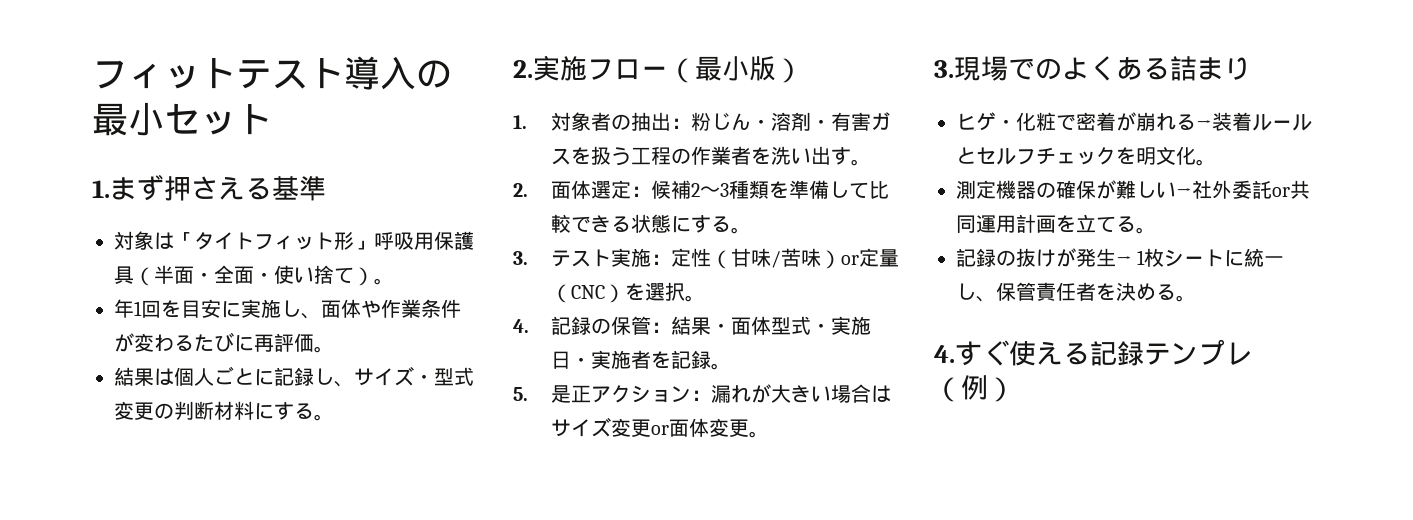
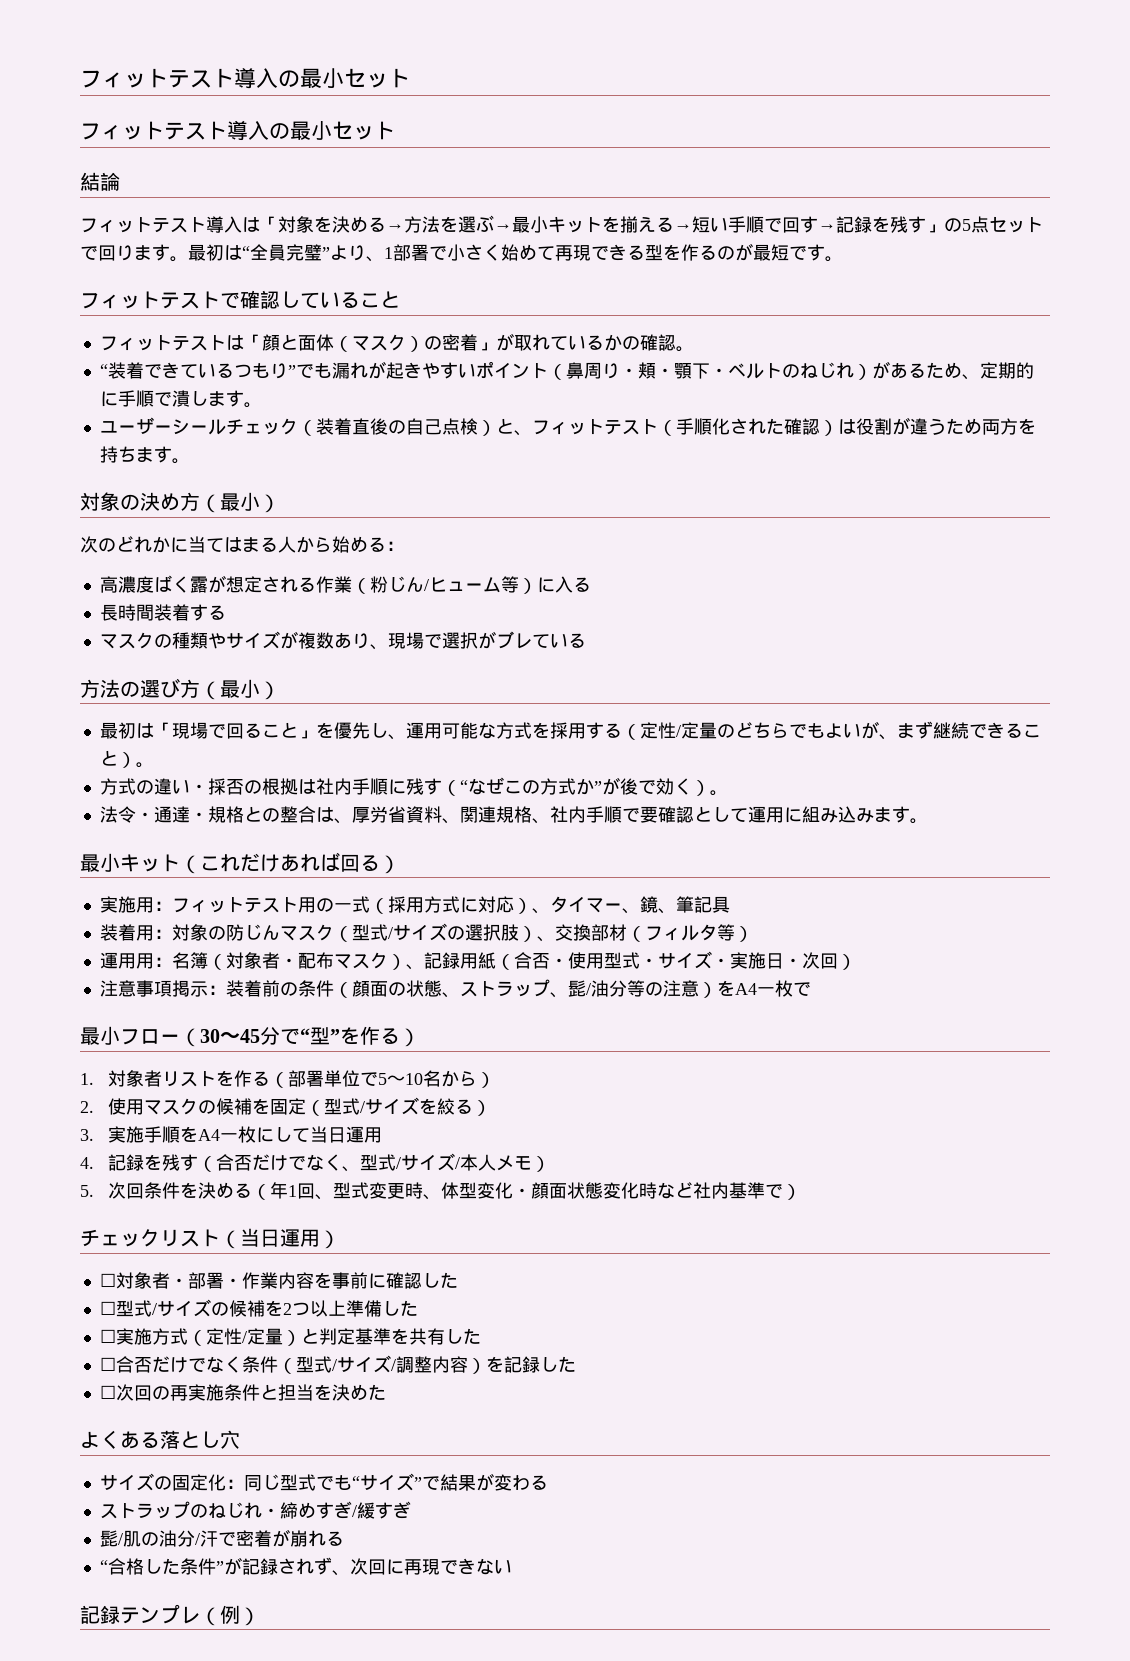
[92,56,452,90] [92,102,272,136] [92,174,326,201] [114,231,474,250] [114,265,394,286] [114,299,461,319] [114,332,334,353] [114,366,474,387] [114,401,334,421] [513,55,803,83] [513,112,892,131] [551,146,872,166] [513,180,890,199] [551,214,752,234] [513,248,900,269] [551,282,706,303] [513,316,872,335] [551,350,732,370] [513,384,892,403] [551,417,770,438] [934,56,1251,81] [956,112,1312,131] [956,146,1216,166] [956,180,1310,199] [956,214,1156,234] [956,248,1285,267] [956,282,1196,302] [934,340,1090,366] フィットテスト導入の最小セット // 1.まず押さえる基準 // 対象は「タイトフィット形」呼吸用保護具（半面・全面・使い捨て）。 // 年1回を目安に実施し、面体や作業条件が変わるたびに再評価。 // 結果は個人ごとに記録し、サイズ・型式変更の判断材料にする。 // 2.実施フロー（最小版） // 1.対象者の抽出：粉じん・溶剤・有害ガスを扱う工程の作業者を洗い出す。 // 2.面体選定：候補2〜3種類を準備して比較できる状態にする。 // 3.テスト実施：定性（甘味/苦味）or定量（CNC）を選択。 // 4.記録の保管：結果・面体型式・実施日・実施者を記録。 // 5.是正アクション：漏れが大きい場合はサイズ変更or面体変更。 // 3.現場でのよくある詰まり // ヒゲ・化粧で密着が崩れる→装着ルールとセルフチェックを明文化。 // 測定機器の確保が難しい→社外委託or共同運用計画を立てる。 // 記録の抜けが発生→ 1枚シートに統一し、保管責任者を決める。 // 4.すぐ使える -> [80,68,410,89] [80,120,395,141] [80,172,120,191] [80,215,1043,233] [80,243,843,262] [80,290,400,309] [99,333,694,352] [99,361,1034,380] [99,390,262,408] [99,417,1036,436] [99,446,190,464] [80,492,280,513] [80,536,404,553] [99,575,591,594] [99,604,226,621] [99,631,586,650] [80,678,280,700] [99,721,1041,740] [99,750,154,768] [99,777,728,796] [99,806,928,824] [80,852,400,874] [99,896,730,914] [99,923,753,942] [99,951,856,970] [99,979,811,998] [80,1026,420,1047] [80,1070,495,1088] [80,1097,491,1116] [80,1126,382,1143] [80,1153,550,1172] [80,1182,801,1200] [80,1228,340,1249] [99,1272,458,1289] [99,1299,418,1317] [99,1328,481,1346] [99,1355,576,1374] [99,1384,386,1401] [80,1430,240,1449] [99,1473,548,1491] [99,1501,411,1519] [99,1529,344,1547] [99,1557,512,1576] フィットテスト導入の最小セット // フィットテスト導入の最小セット // 結論 // フィットテスト導入は「対象を決める→方法を選ぶ→最小キットを揃える→短い手順で回す→記録を残す」の5点セットで回ります。最初は“全員完璧”より、1部署で小さく始めて再現できる型を作るのが最短です。 // フィットテストで確認していること // フィットテストは「顔と面体（マスク）の密着」が取れているかの確認。 // “装着できているつもり”でも漏れが起きやすいポイント（鼻周り・頬・顎下・ベルトのねじれ）があるため、定期的に手順で潰します。 // ユーザーシールチェック（装着直後の自己点検）と、フィットテスト（手順化された確認）は役割が違うため両方を持ちます。 // 対象の決め方（最小） // 次のどれかに当てはまる人から始める： // 高濃度ばく露が想定される作業（粉じん/ヒューム等）に入る // 長時間装着する // マスクの種類やサイズが複数あり、現場で選択がブレている // 方法の選び方（最小） // 最初は「現場で回ること」を優先し、運用可能な方式を採用する（定性/定量のどちらでもよいが、まず継続できること）。 // 方式の違い・採否の根拠は社内手順に残す（“なぜこの方式か”が後で効く）。 // 法令・通達・規格との整合は、厚労省資料、関連規格、社内手順で要確認として運用に組み込みます。 // 最小キット（これだけあれば回る） // 実施用：フィットテスト用の一式（採用方式に対応）、タイマー、鏡、筆記具 // 装着用：対象の防じんマスク（型式/サイズの選択肢）、交換部材（フィルタ等） // 運用用：名簿（対象者・配布マスク）、記録用紙（合否・使用型式・サイズ・実施日・次回） // 注意事項掲示：装着前の条件（顔面の状態、ストラップ、髭/油分等の注意）をA4一枚で // 最小フロー（30〜45分で“型”を作る） // 1.対象者リストを作る（部署単位で5〜10名から） // 2.使用マスクの候補を固定（型式/サイズを絞る） // 3.実施手順をA4一枚にして当日運用 // 4.記録を残す（合否だけでなく、型式/サイズ/本人メモ） // 5.次回条件を決める（年1回、型式変更時、体型変化・顔面状態変化時など社内基準で） // チェックリスト（当日運用） // ☐対象者・部署・作業内容を事前に確認した // ☐型式/サイズの候補を2つ以上準備した // ☐実施方式（定性/定量）と判定基準を共有した // ☐合否だけでなく条件（型式/サイズ/調整内容）を記録した // ☐次回の再実施条件と担当を決めた // よくある落とし穴 // サイズの固定化：同じ型式でも“サイズ”で結果が変わる // ストラップのねじれ・締めすぎ/緩すぎ // 髭/肌の油分/汗で密着が崩れる // “合格した条件”が記録されず、次回に再現できない //

